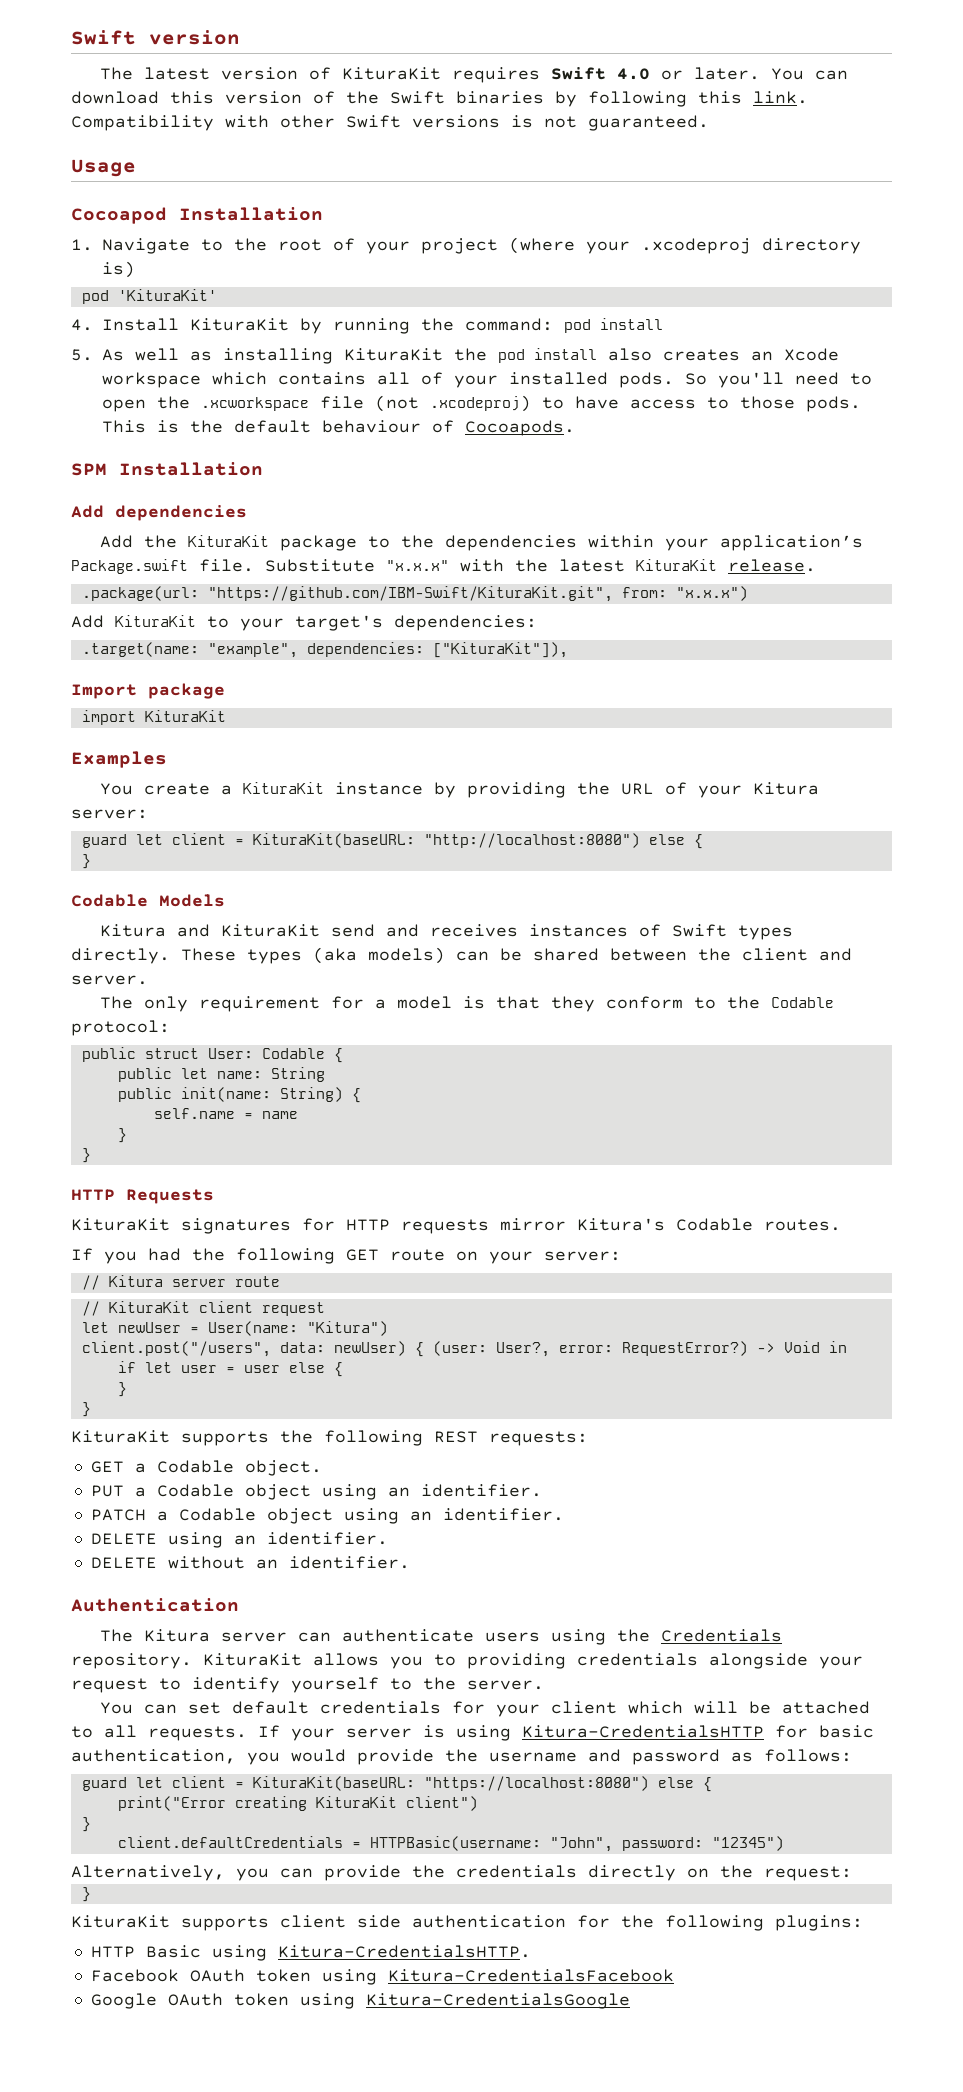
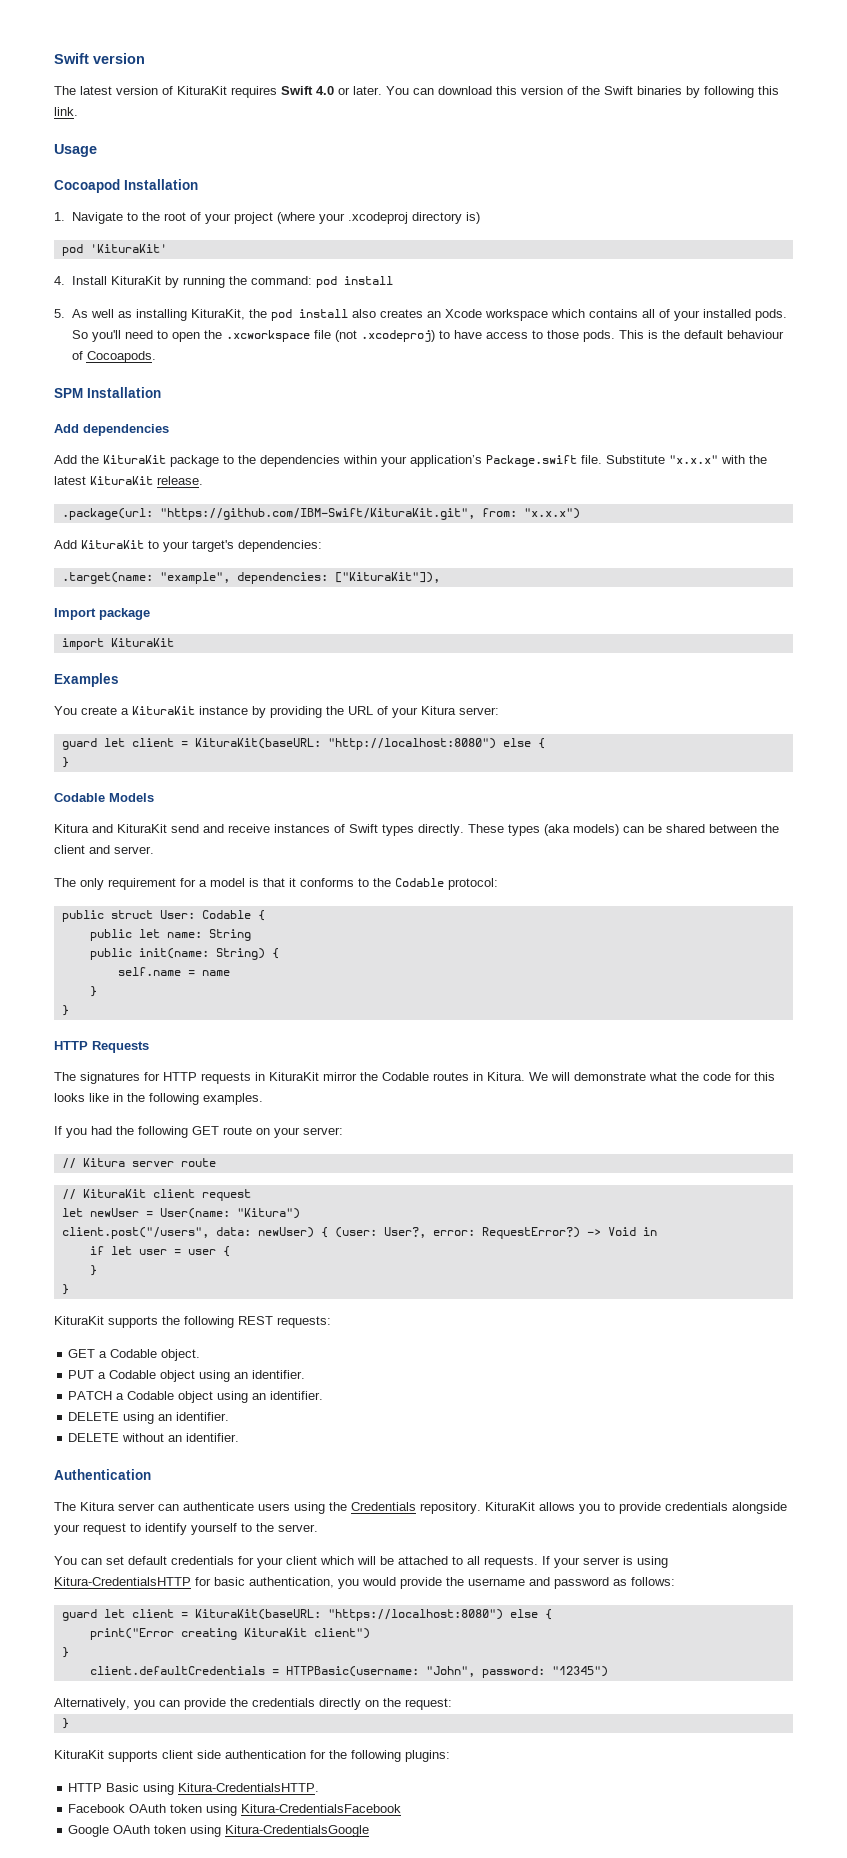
[71,115,709,131] Compatibility with other Swift versions is not guaranteed. -> (78, 111) none
[344,348,443,361] KituraKit -> [190,309,245,320] KituraKit,
[429,924,518,937] receives -> [228,824,270,833] receive
[550,996,683,1012] they conform -> [289,878,354,887] it conforms
[71,1218,170,1231] KituraKit -> [54,1072,76,1081] The
[500,1218,841,1231] mirror Kitura's Codable routes. -> [255,1072,775,1081] [54,1093,263,1105] in KituraKit mirror the Codable routes in Kitura. We will demonstrate what the code for this looks like in the following examples.
[288,1362,325,1373] else -> (216, 1252) none
[467,1653,566,1669] providing -> [619,1502,661,1514] provide

